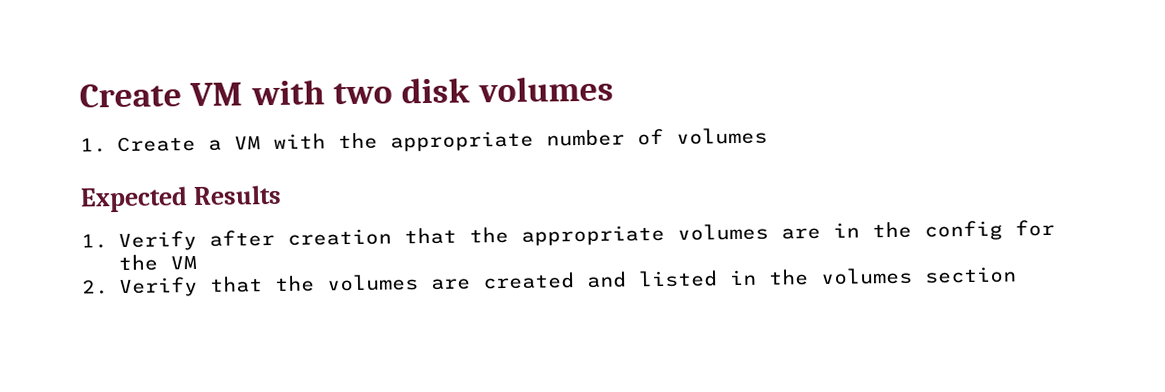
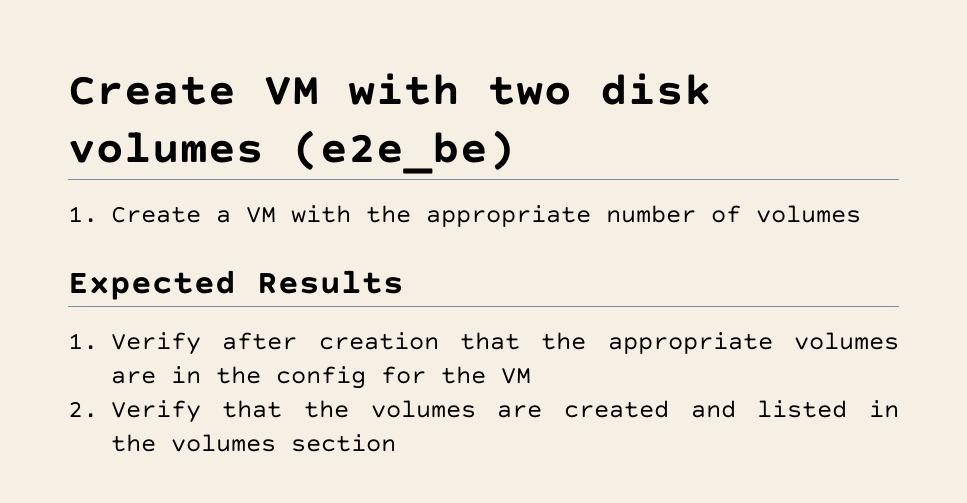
(614, 89) none -> [292,130,516,174] (e2e_be)

